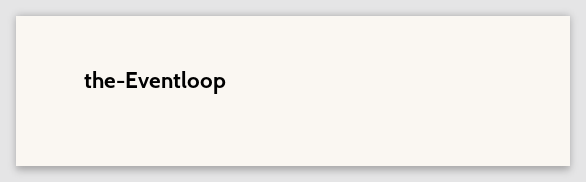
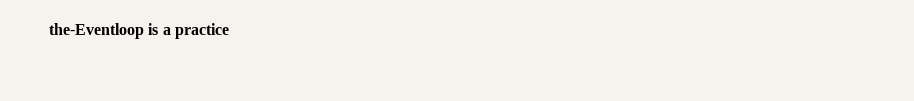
(226, 82) none -> [148,23,229,39] is a practice

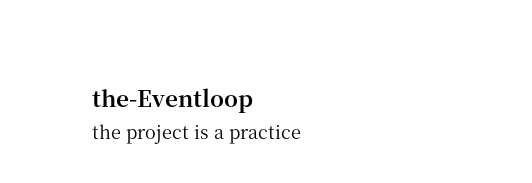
(144, 31) none -> [92,124,189,144] // the project

